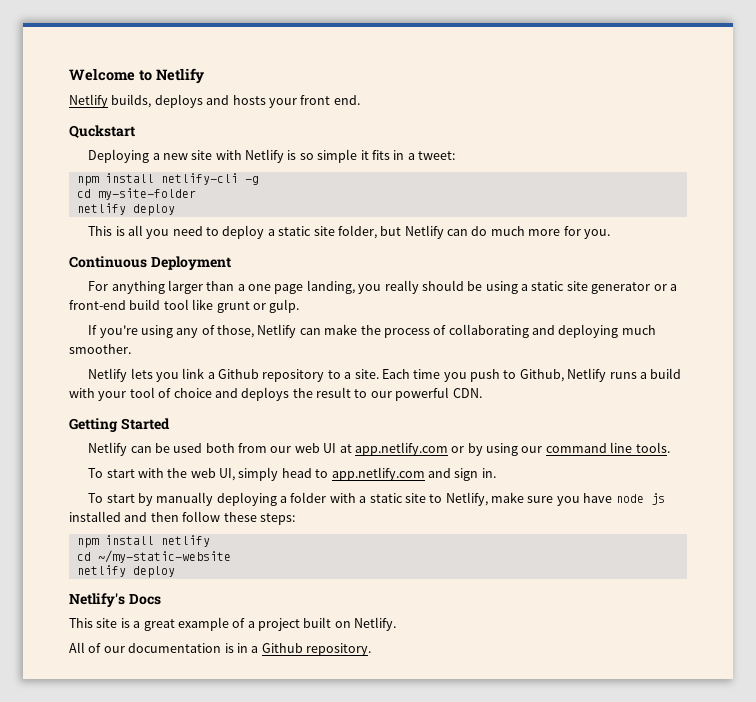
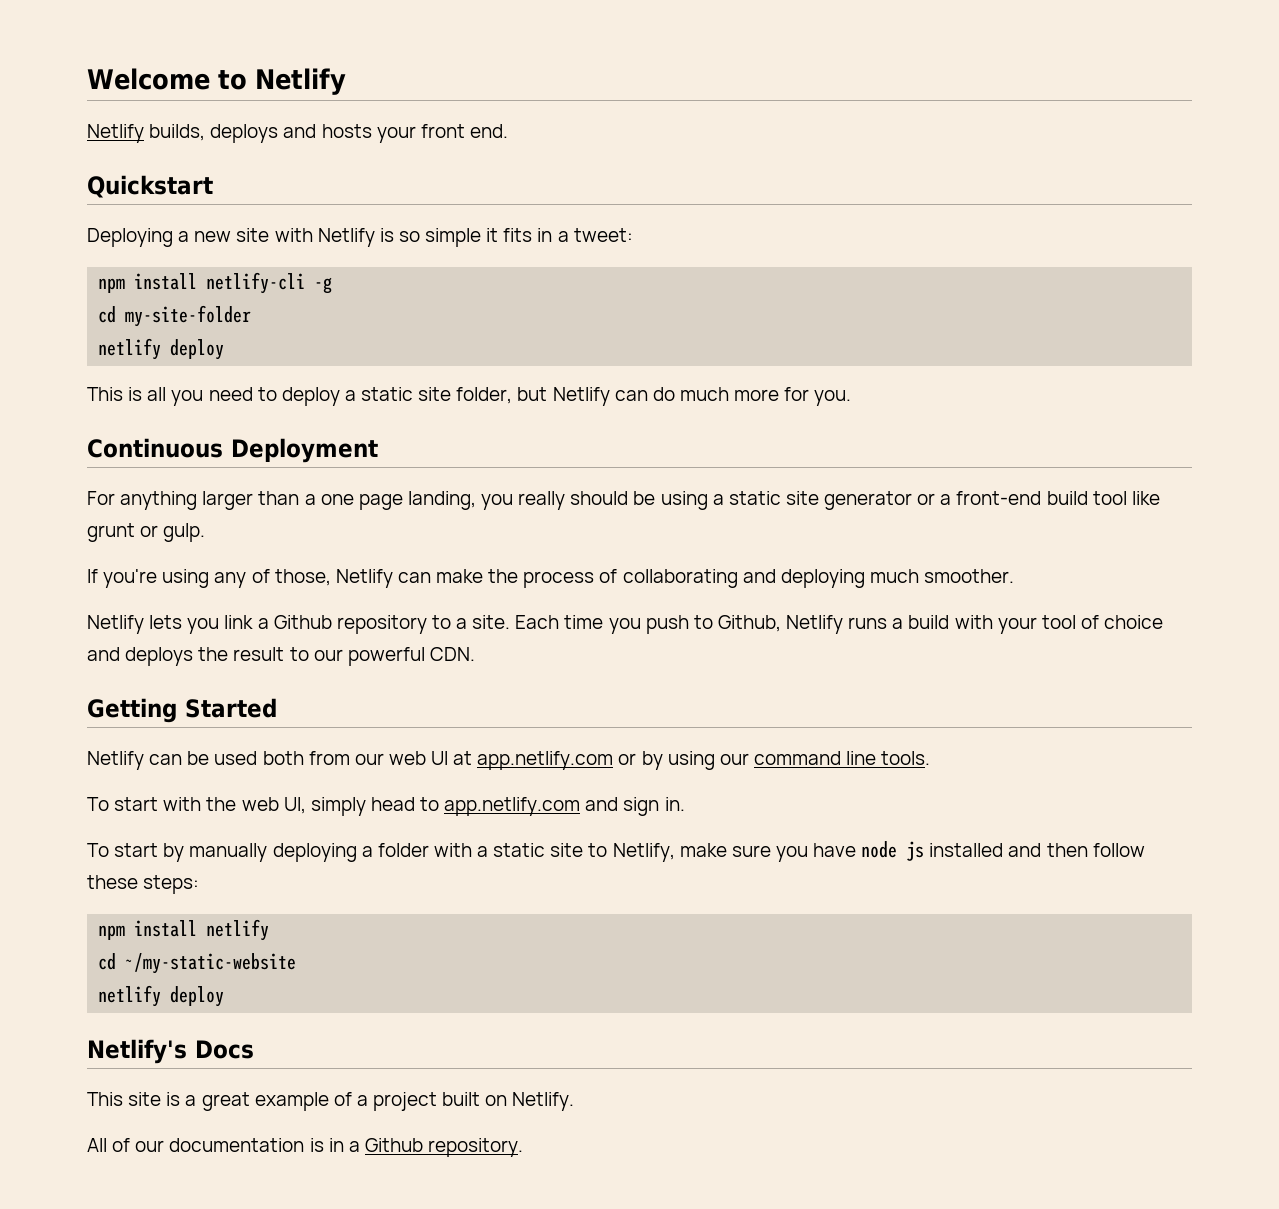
[69,125,135,138] Quckstart -> [87,175,213,198] Quickstart

